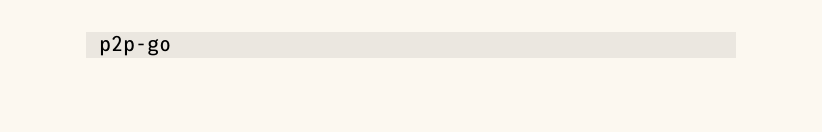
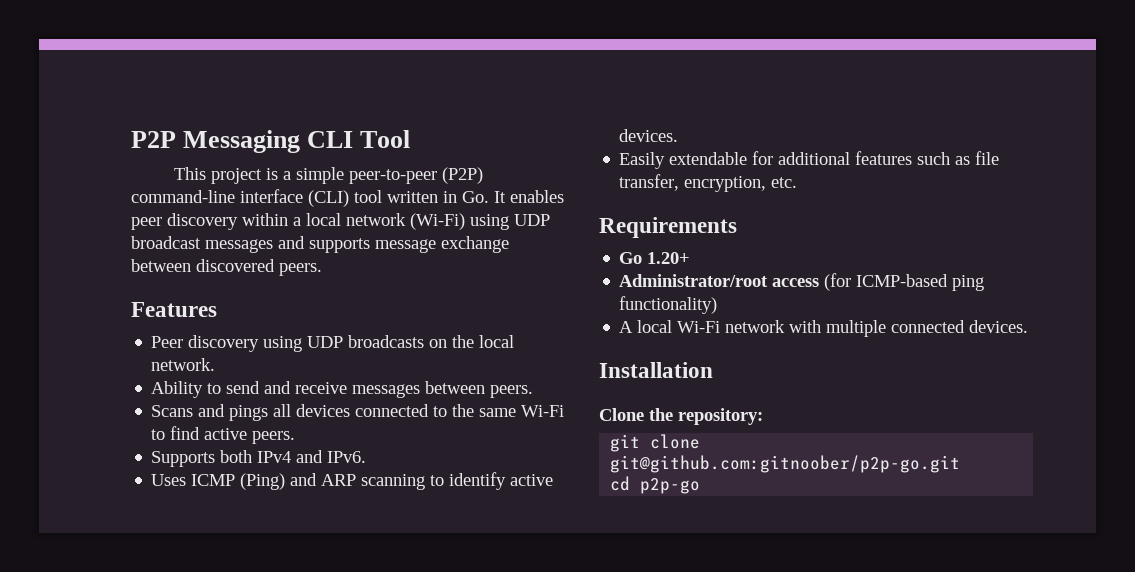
(99, 45) none -> [131,130,411,153] [174,167,484,184] [131,189,564,207] [131,213,550,230] [131,236,509,253] [131,259,322,276] [131,302,217,317] [151,335,515,352] [151,358,216,371] [151,381,534,398] [151,404,565,421] [151,426,296,444] [151,450,367,467] [151,472,554,490] [619,129,679,142] [619,151,1000,169] [619,174,798,192] [599,217,737,238] [619,252,691,264] [619,273,985,291] [619,296,718,314] [619,320,1029,337] [599,362,713,378] [599,408,763,425] [610,434,701,452] [610,455,961,473] [610,476,631,491] P2P Messaging CLI Tool // This project is a simple peer-to-peer (P2P) command-line interface (CLI) tool written in Go. It enables peer discovery within a local network (Wi-Fi) using UDP broadcast messages and supports message exchange between discovered peers. // Features // Peer discovery using UDP broadcasts on the local network. // Ability to send and receive messages between peers. // Scans and pings all devices connected to the same Wi-Fi to find active peers. // Supports both IPv4 and IPv6. // Uses ICMP (Ping) and ARP scanning to identify active devices. // Easily extendable for additional features such as file transfer, encryption, etc. // Requirements // Go 1.20+ // Administrator/root access (for ICMP-based ping functionality) // A local Wi-Fi network with multiple connected devices. // Installation // Clone the repository: // git clone git@github.com:gitnoober/p2p-go.git // cd

